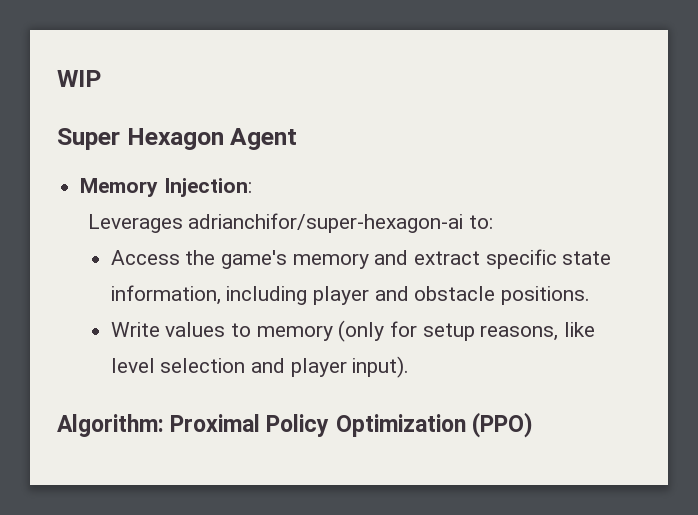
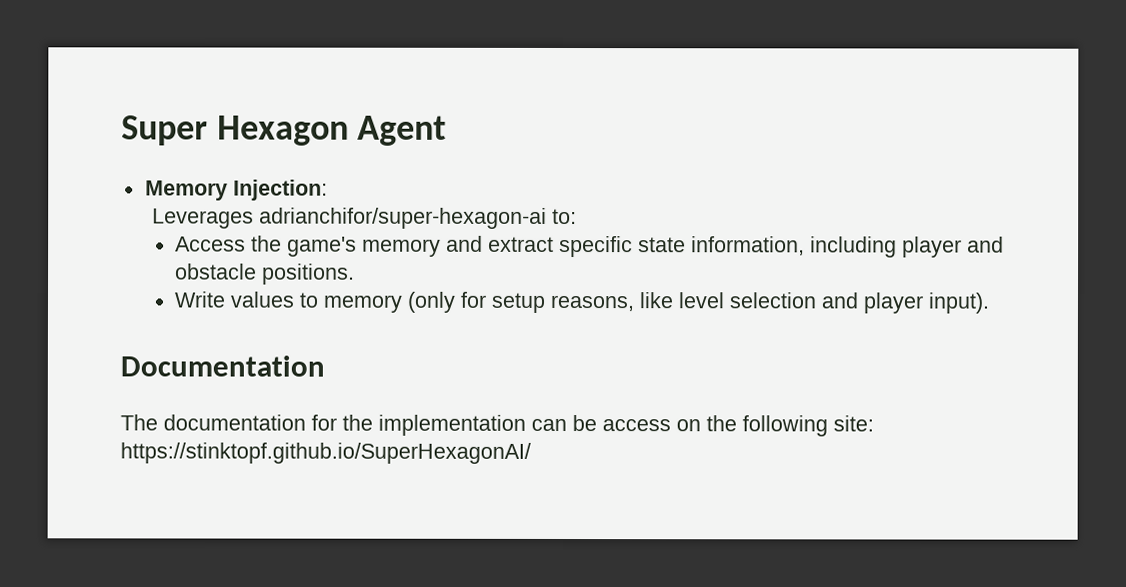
[57,70,101,87] WIP // -> (121, 130) none
[57,412,533,438] Algorithm: Proximal Policy Optimization (PPO) -> [120,355,325,377] [120,414,874,437] [120,442,531,464] Documentation // The documentation for the implementation can be access on the following site: https://stinktopf.github.io/SuperHexagonAI/

